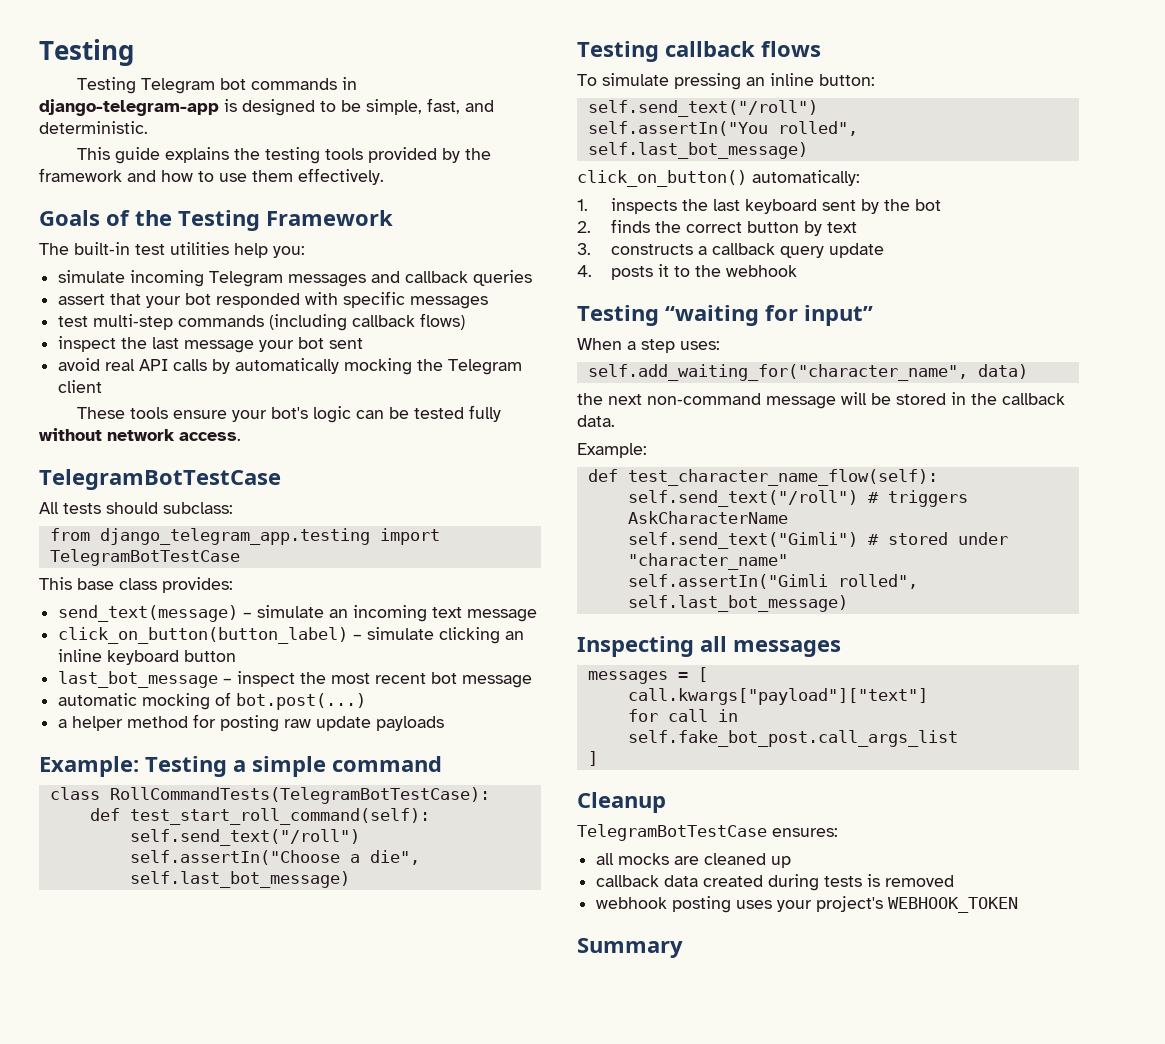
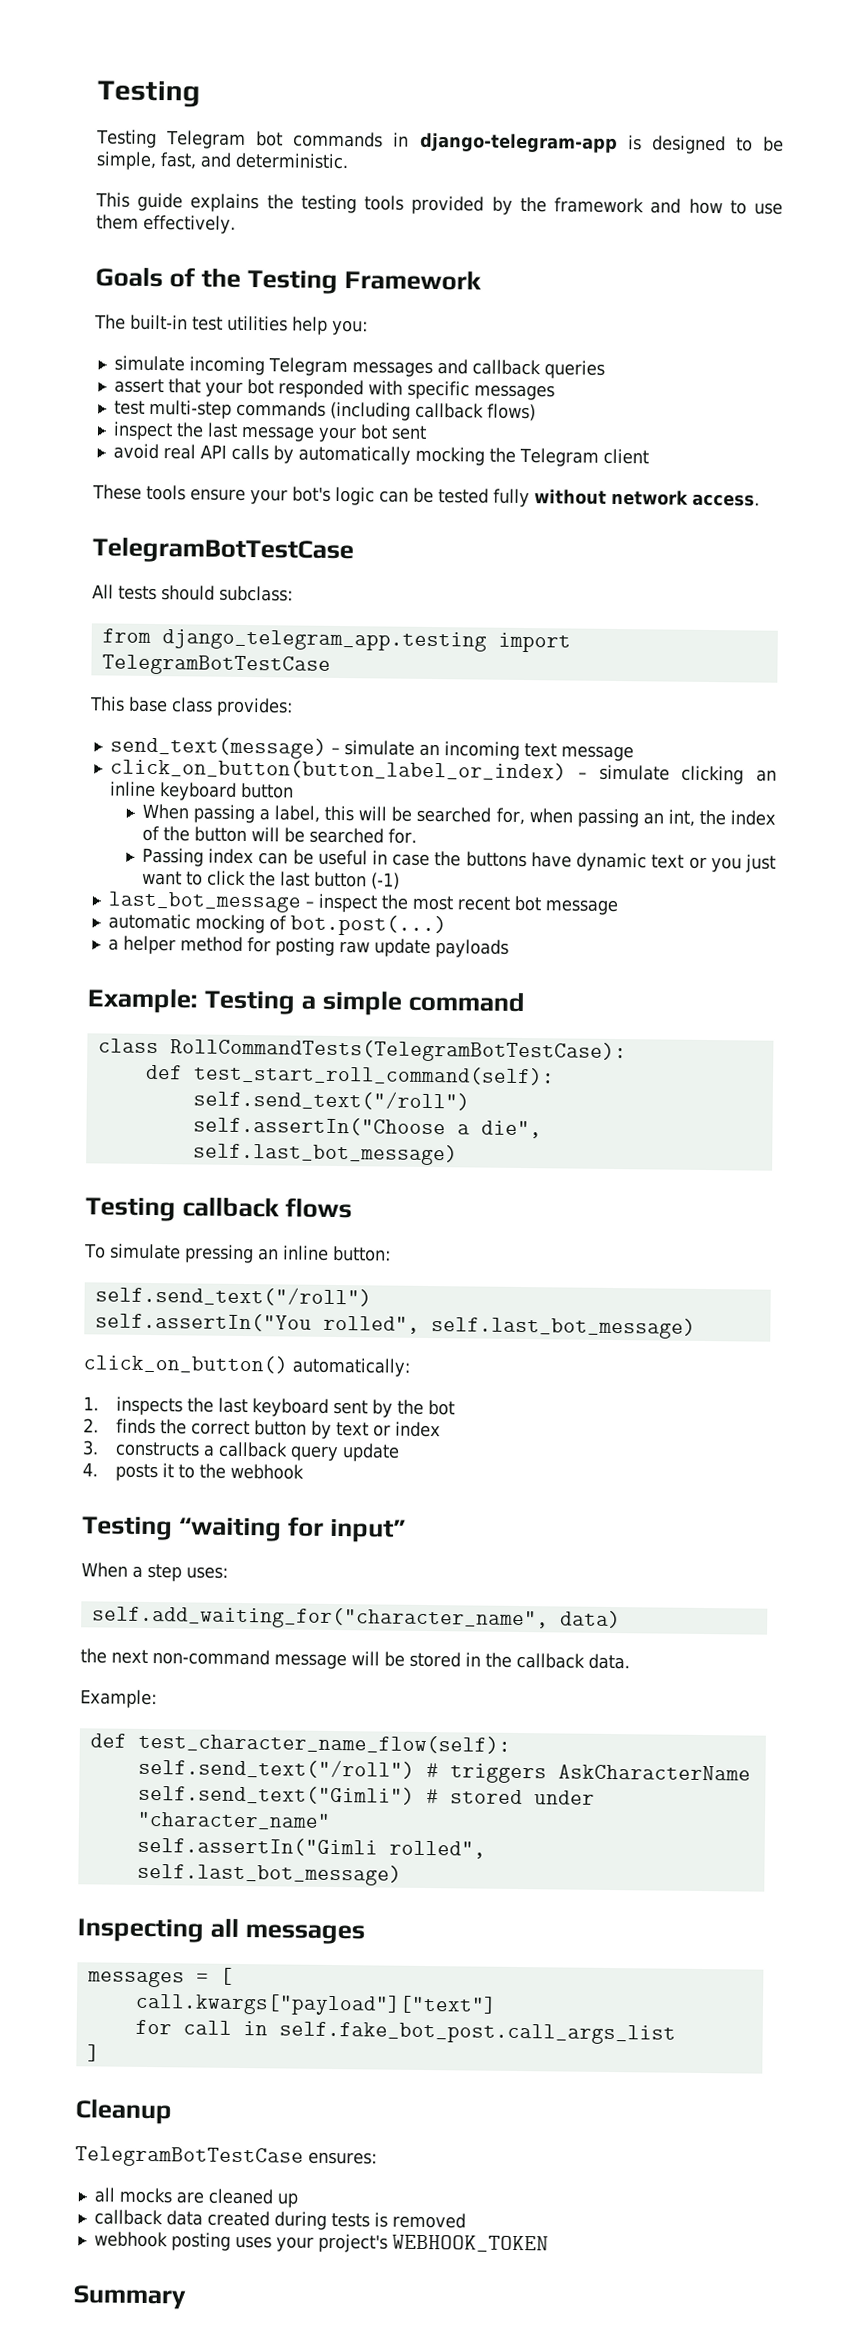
[58,627,349,644] click_on_button(button_label) -> [109,758,567,781] click_on_button(button_label_or_index)
(237, 656) none -> [141,803,776,828] [141,825,417,844] [141,847,776,873] [141,870,400,890] // When passing a label, this will be searched for, when passing an int, the index of the button will be searched for. // Passing index can be useful in case the buttons have dynamic text or you just want to click the last button (-1)
(858, 227) none -> [373,1421,442,1438] or index

